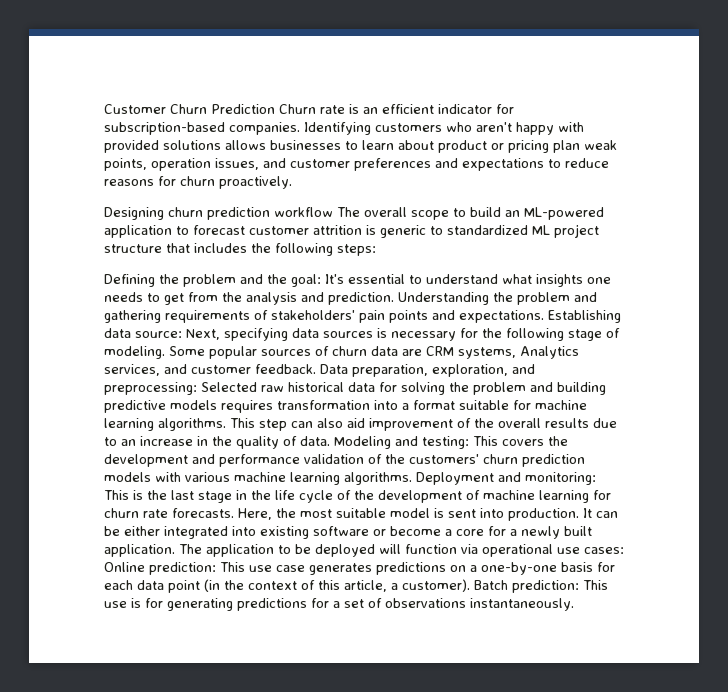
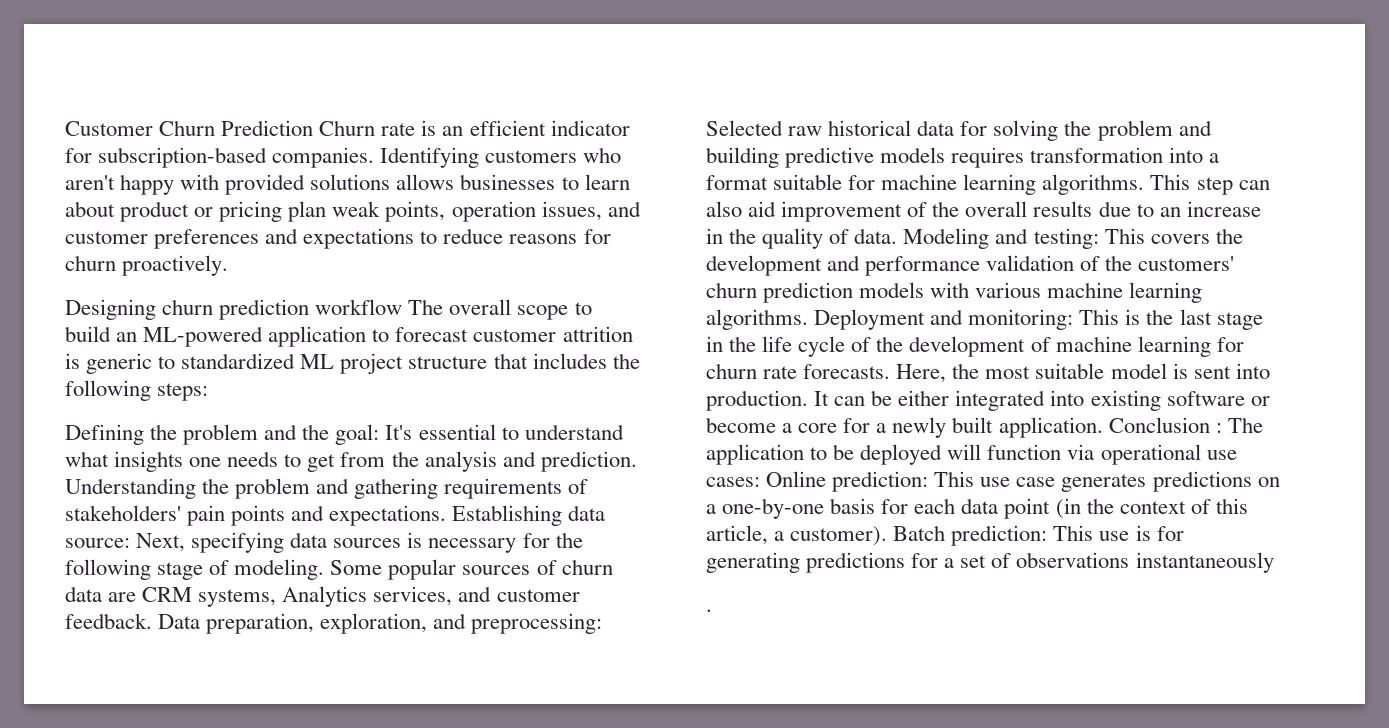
(175, 550) none -> [1108,417,1222,433] Conclusion :
[470,598,574,611] instantaneously. -> [1135,552,1274,573] [706,609,712,612] instantaneously // .

